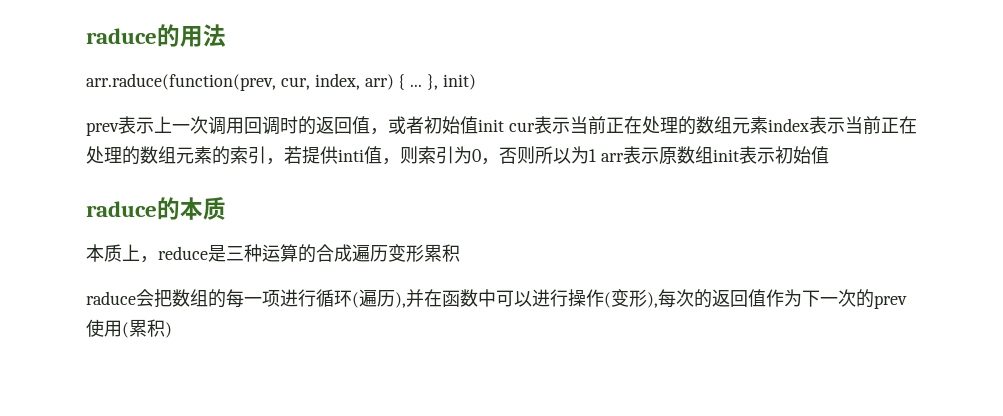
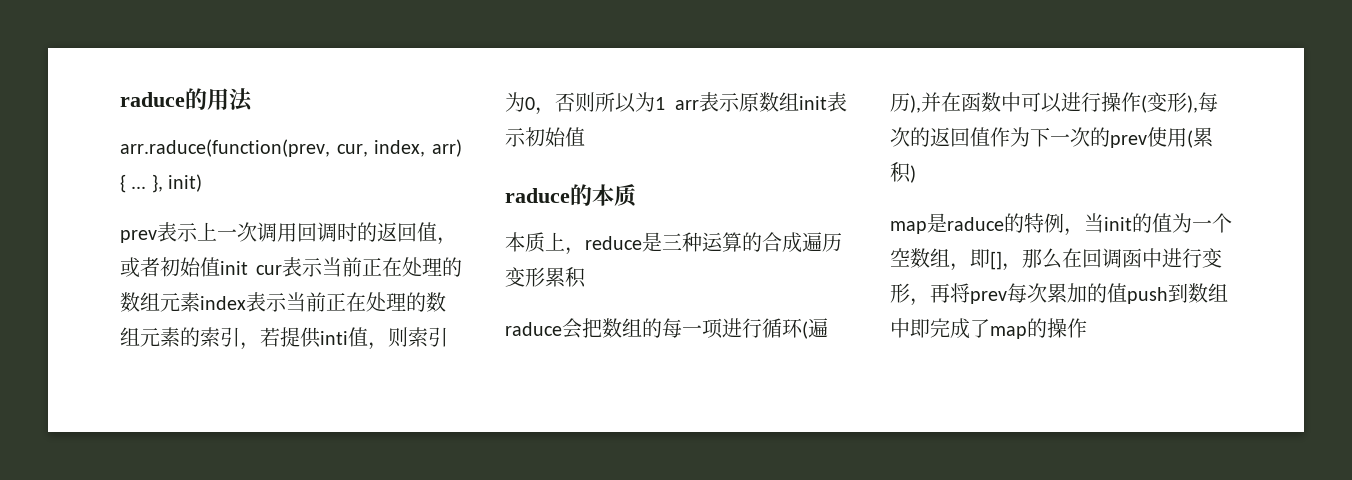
(172, 330) none -> [890,213,1232,236] [890,248,1222,271] [890,283,1228,306] [890,318,1087,339] // map是raduce的特例，当init的值为一个空数组，即[]，那么在回调函中进行变形，再将prev每次累加的值push到数组中即完成了map的操作

